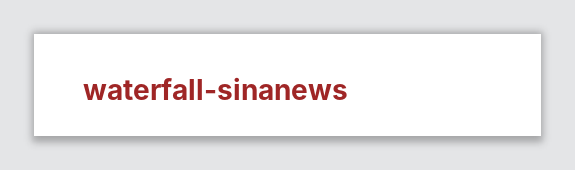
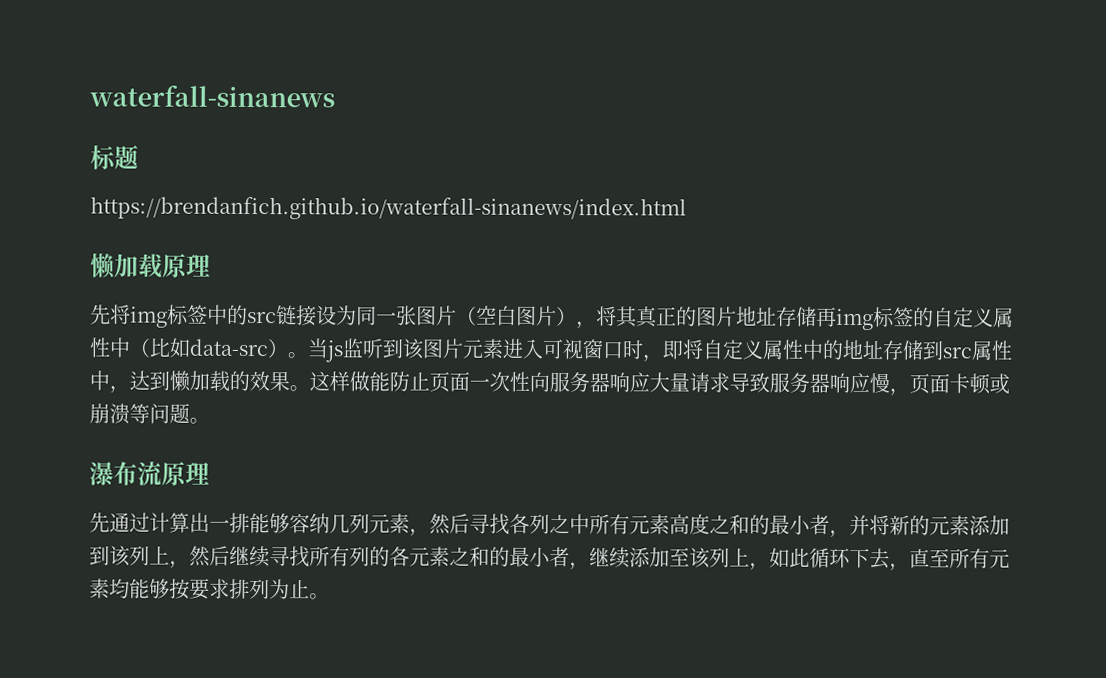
(348, 88) none -> [90,144,139,170] [90,196,687,221] [90,253,211,279] [90,304,1014,331] [89,337,1012,363] [89,370,1010,397] [89,403,210,425] [89,461,210,486] [89,512,1010,538] [89,545,1010,572] [89,578,330,600] // 标题 // https://brendanfich.github.io/waterfall-sinanews/index.html // 懒加载原理 // 先将img标签中的src链接设为同一张图片（空白图片），将其真正的图片地址存储再img标签的自定义属性中（比如data-src）。当js监听到该图片元素进入可视窗口时，即将自定义属性中的地址存储到src属性中，达到懒加载的效果。这样做能防止页面一次性向服务器响应大量请求导致服务器响应慢，页面卡顿或崩溃等问题。 // 瀑布流原理 // 先通过计算出一排能够容纳几列元素，然后寻找各列之中所有元素高度之和的最小者，并将新的元素添加到该列上，然后继续寻找所有列的各元素之和的最小者，继续添加至该列上，如此循环下去，直至所有元素均能够按要求排列为止。

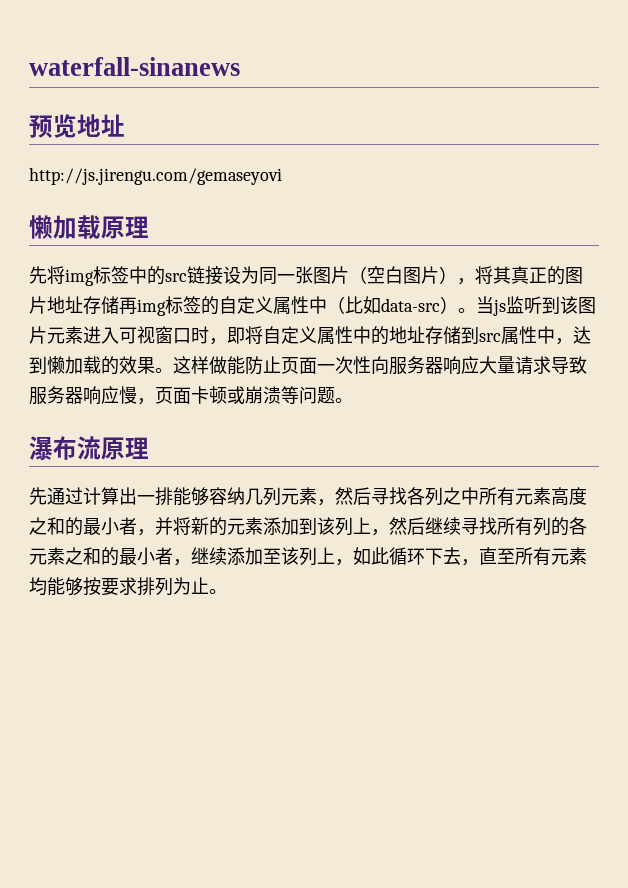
[90,144,139,170] [90,196,687,221] 标题 // https://brendanfich.github.io/waterfall-sinanews/index.html -> [29,114,125,138] [29,167,282,185] 预览地址 // http://js.jirengu.com/gemaseyovi

